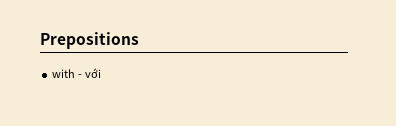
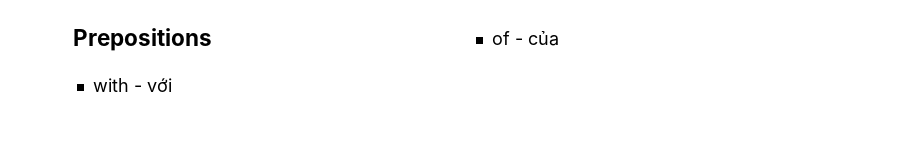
(102, 73) none -> [491,31,559,46] // of - của

